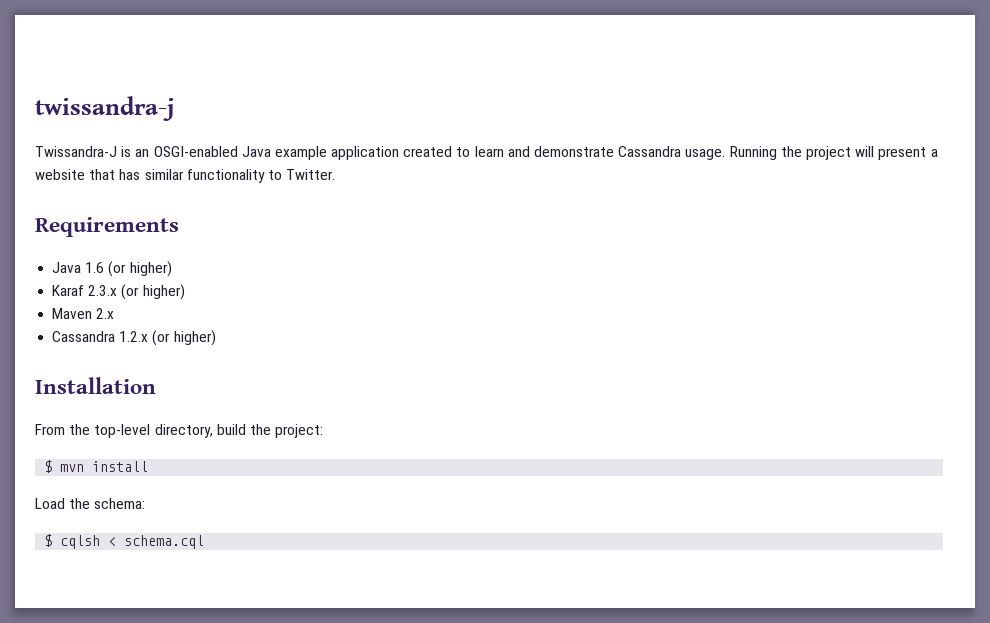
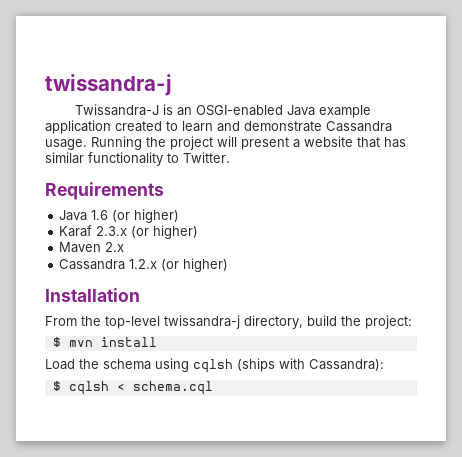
(151, 431) none -> [164,315,240,329] twissandra-j
[94,498,146,509] schema: -> [103,358,384,373] schema using cqlsh (ships with Cassandra):

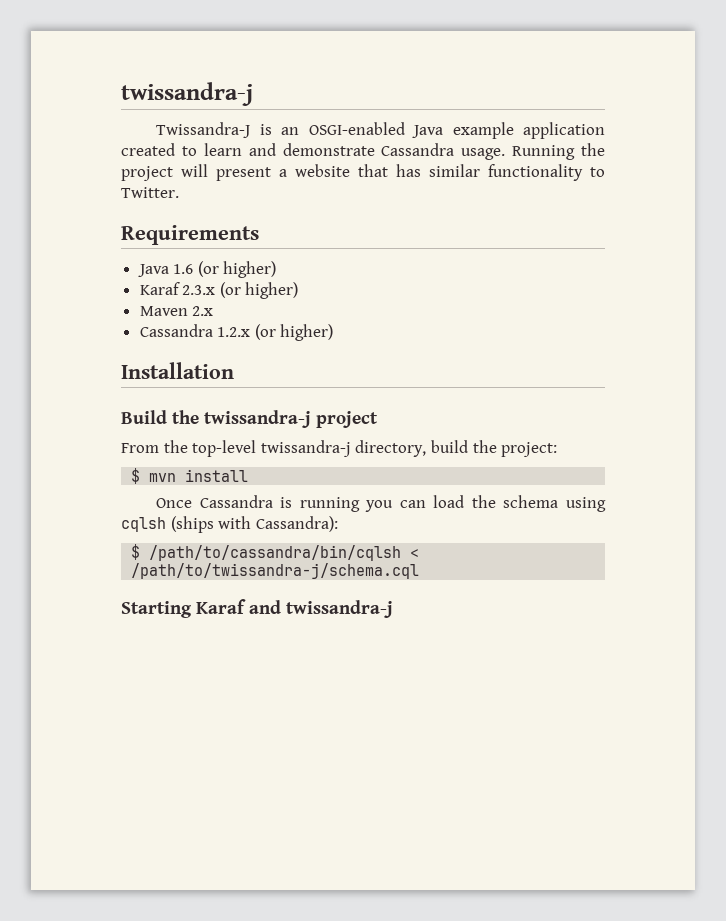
(140, 295) none -> [121,410,379,428] // Build the twissandra-j project
[45,359,75,370] Load -> [156,495,465,512] Once Cassandra is running you can load
[68,381,213,395] cqlsh < schema.cql -> [149,545,420,561] [131,563,420,579] [121,599,394,618] /path/to/cassandra/bin/cqlsh < /path/to/twissandra-j/schema.cql // Starting Karaf and twissandra-j

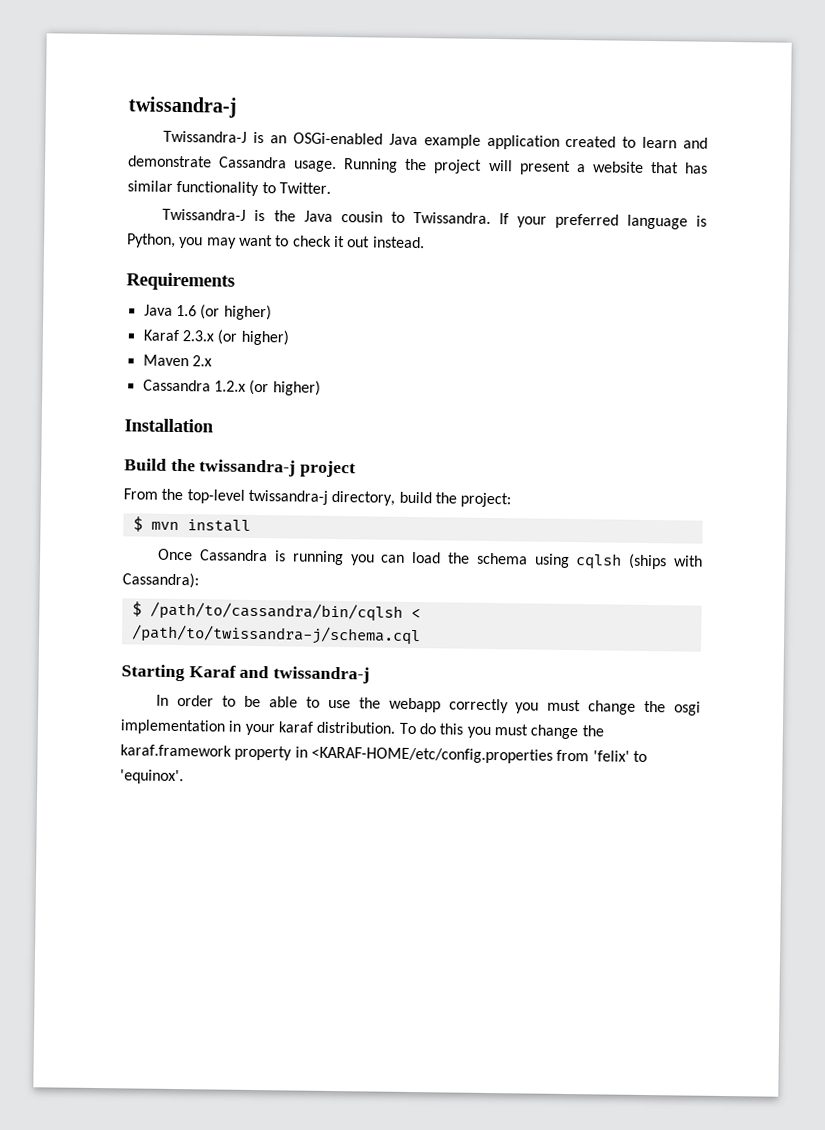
[308,122,405,135] OSGI-enabled -> [292,132,383,145] OSGi-enabled
(179, 192) none -> [162,208,707,230] [127,233,425,249] // Twissandra-J is the Java cousin to Twissandra. If your preferred language is Python, you may want to check it out instead.
(394, 609) none -> [156,694,702,716] [120,719,604,740] [120,744,647,764] [120,769,184,785] // In order to be able to use the webapp correctly you must change the osgi implementation in your karaf distribution. To do this you must change the karaf.framework property in <KARAF-HOME/etc/config.properties from 'felix' to 'equinox'.

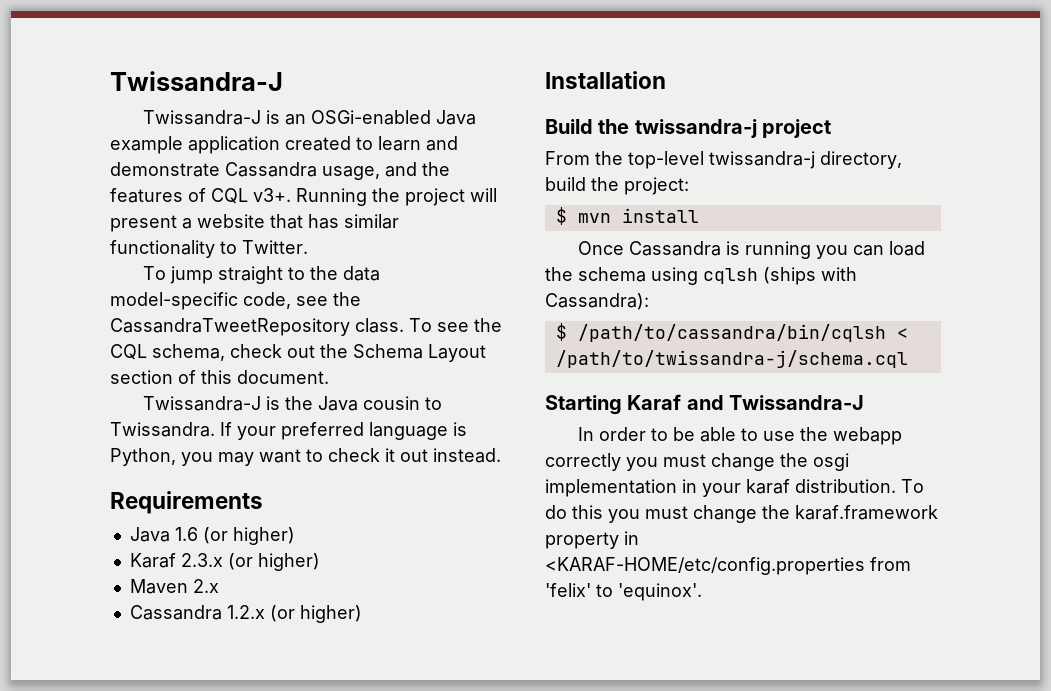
[128,96,237,118] twissandra-j -> [110,71,283,91] Twissandra-J
[294,160,338,173] usage. -> [322,162,450,180] [110,188,291,204] usage, and the features of CQL v3+.
(331, 188) none -> [142,266,380,284] [110,292,361,310] [110,318,502,336] [110,344,486,362] [110,370,329,384] // To jump straight to the data model-specific code, see the CassandraTweetRepository class. To see the CQL schema, check out the Schema Layout section of this document.
[273,666,371,684] twissandra-j -> [729,395,865,410] Twissandra-J

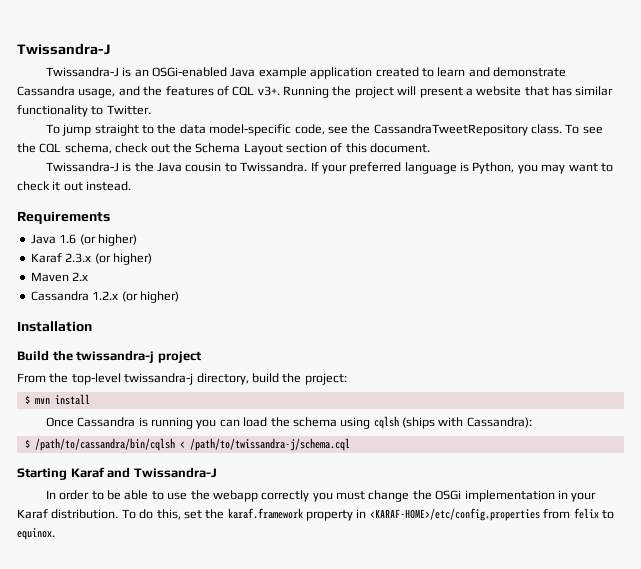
[813,453,849,471] osgi -> [435,490,462,500] OSGi
[746,479,790,494] karaf -> [17,509,48,519] Karaf
[572,505,938,523] [545,531,639,549] [545,557,911,575] [545,583,702,601] this you must change the karaf.framework property in <KARAF-HOME/etc/config.properties from 'felix' to 'equinox'. -> [156,508,614,521] [17,528,55,540] this, set the karaf.framework property in <KARAF-HOME>/etc/config.properties from felix to equinox.

